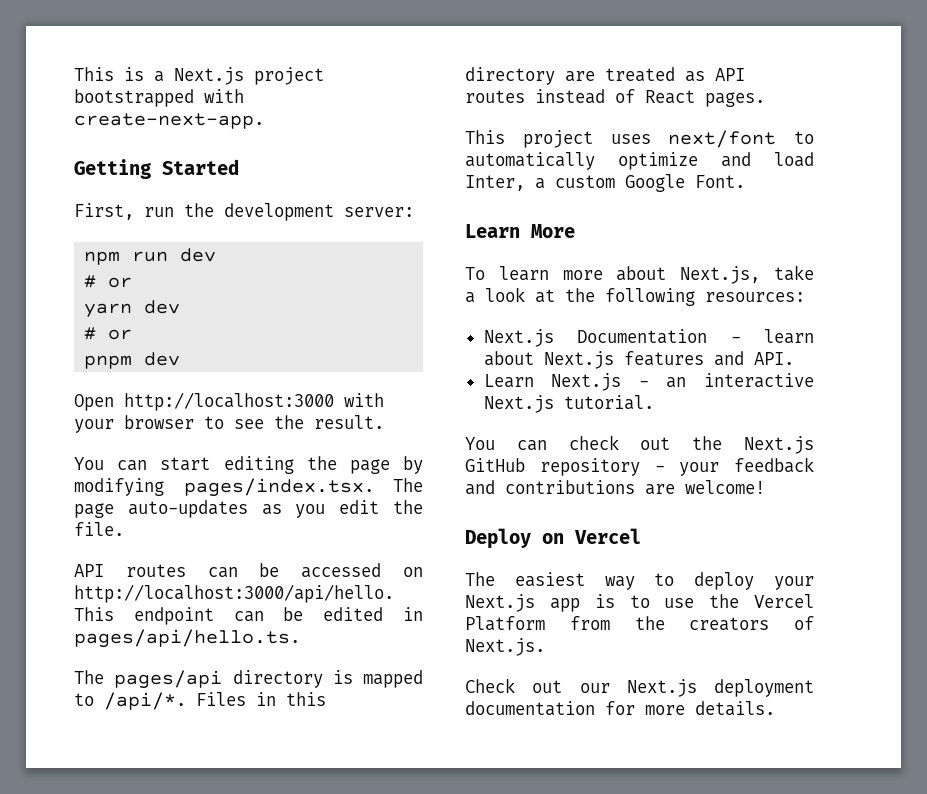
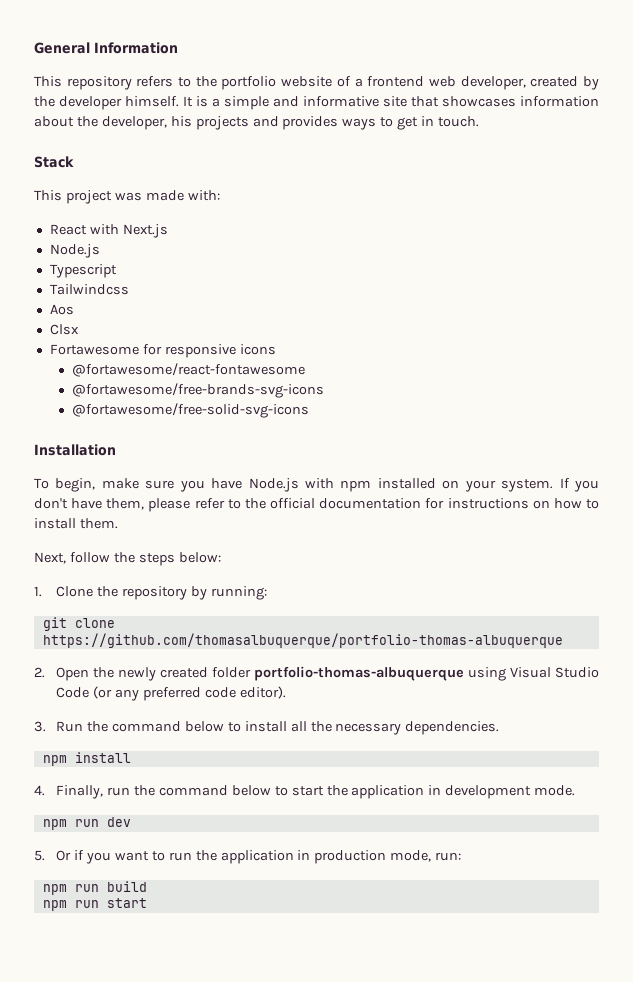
[74,67,324,85] [74,89,244,107] [74,113,264,129] [74,159,239,179] [74,203,414,221] [84,248,217,265] [84,275,133,288] [84,300,181,318] [84,327,133,340] [84,352,181,369] [74,392,384,411] [74,415,384,433] [74,456,423,474] [74,478,423,497] [74,500,424,518] [74,522,124,536] [74,563,424,578] [74,584,394,603] [74,607,424,625] [74,629,300,648] [74,670,423,689] [74,692,326,710] [465,67,745,85] [465,89,765,107] [465,130,814,148] [465,152,814,170] [465,174,745,192] [465,224,575,238] [465,265,814,284] [465,287,805,306] [483,329,814,347] [483,351,794,369] [483,373,814,391] [483,395,654,413] [465,435,814,454] [465,457,814,476] [465,480,765,495] [465,528,641,549] [465,572,814,590] [465,594,814,612] [465,616,814,631] [465,638,545,656] [465,678,814,697] [465,701,775,716] This is a Next.js project bootstrapped with create-next-app. // Getting Started // First, run the development server: // npm run dev // # or // yarn dev // # or // pnpm dev // Open http://localhost:3000 with your browser to see the result. // You can start editing the page by modifying pages/index.tsx. The page auto-updates as you edit the file. // API routes can be accessed on http://localhost:3000/api/hello. This endpoint can be edited in pages/api/hello.ts. // The pages/api directory is mapped to /api/*. Files in this directory are treated as API routes instead of React pages. // This project uses next/font to automatically optimize and load Inter, a custom Google Font. // Learn More // To learn more about Next.js, take a look at the following resources: // Next.js Documentation - learn about Next.js features and API. // Learn Next.js - an interactive Next.js tutorial. // You can check out the Next.js GitHub repository - your feedback and contributions are welcome! // Deploy on Vercel // The easiest way to deploy your Next.js app is to use the Vercel Platform from the creators of Next.js. // Check out our Next.js deployment documentation for more details. -> [34,42,178,54] [34,76,599,90] [34,96,599,110] [34,116,480,130] [34,156,74,168] [34,190,220,204] [49,224,168,238] [49,244,100,258] [49,264,117,278] [49,284,129,295] [49,304,74,315] [49,324,79,335] [49,344,276,358] [72,363,306,377] [72,383,325,398] [72,403,310,418] [34,444,116,456] [34,478,600,492] [34,498,599,512] [34,518,118,529] [34,552,221,566] [34,586,267,600] [42,617,115,631] [42,633,563,648] [34,666,600,681] [56,686,286,701] [34,721,500,735] [42,752,131,766] [34,785,576,799] [42,817,131,830] [34,850,462,864] [42,881,147,895] [42,898,147,911] General Information // This repository refers to the portfolio website of a frontend web developer, created by the developer himself. It is a simple and informative site that showcases information about the developer, his projects and provides ways to get in touch. // Stack // This project was made with: // React with Next.js // Node.js // Typescript // Tailwindcss // Aos // Clsx // Fortawesome for responsive icons // @fortawesome/react-fontawesome // @fortawesome/free-brands-svg-icons // @fortawesome/free-solid-svg-icons // Installation // To begin, make sure you have Node.js with npm installed on your system. If you don't have them, please refer to the official documentation for instructions on how to install them. // Next, follow the steps below: // 1. Clone the repository by running: // git clone https://github.com/thomasalbuquerque/portfolio-thomas-albuquerque // 2. Open the newly created folder portfolio-thomas-albuquerque using Visual Studio Code (or any preferred code editor). // 3. Run the command below to install all the necessary dependencies. // npm install // 4. Finally, run the command below to start the application in development mode. // npm run dev // 5. Or if you want to run the application in production mode, run: // npm run build // npm run start

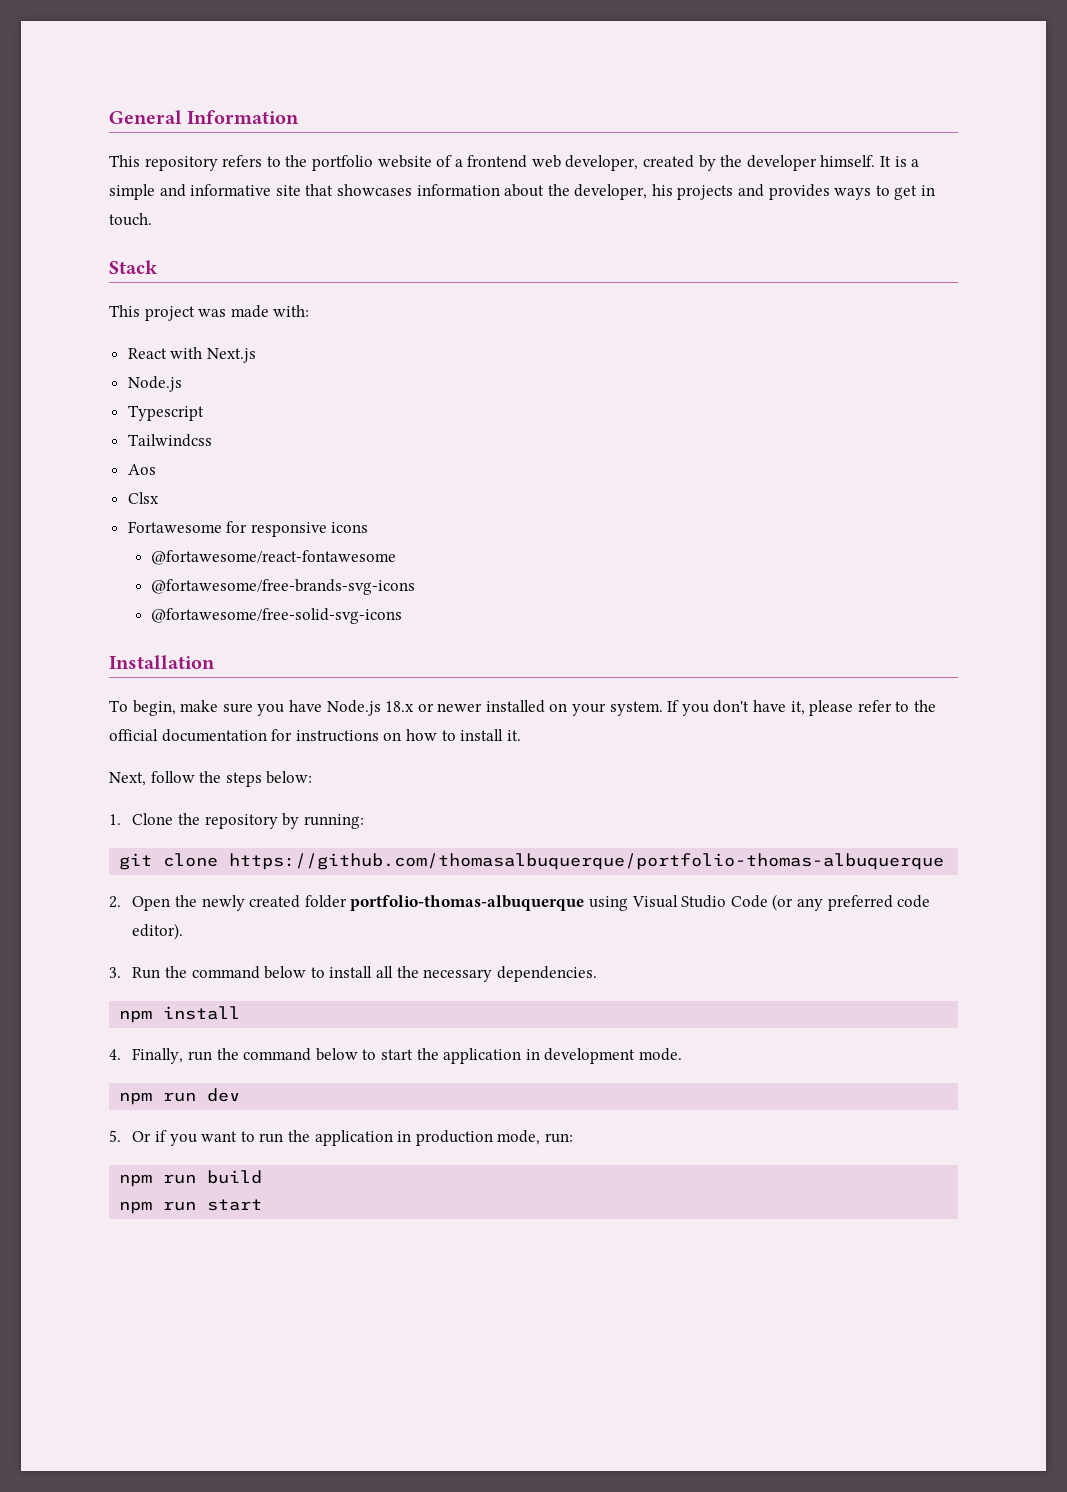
[305,478,372,492] with npm -> [385,701,483,712] 18.x or newer
[106,498,145,510] them, -> [790,701,805,715] it,
[79,518,118,529] them. -> [506,730,521,741] it.

